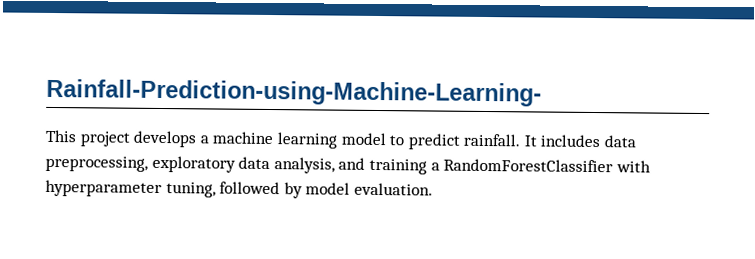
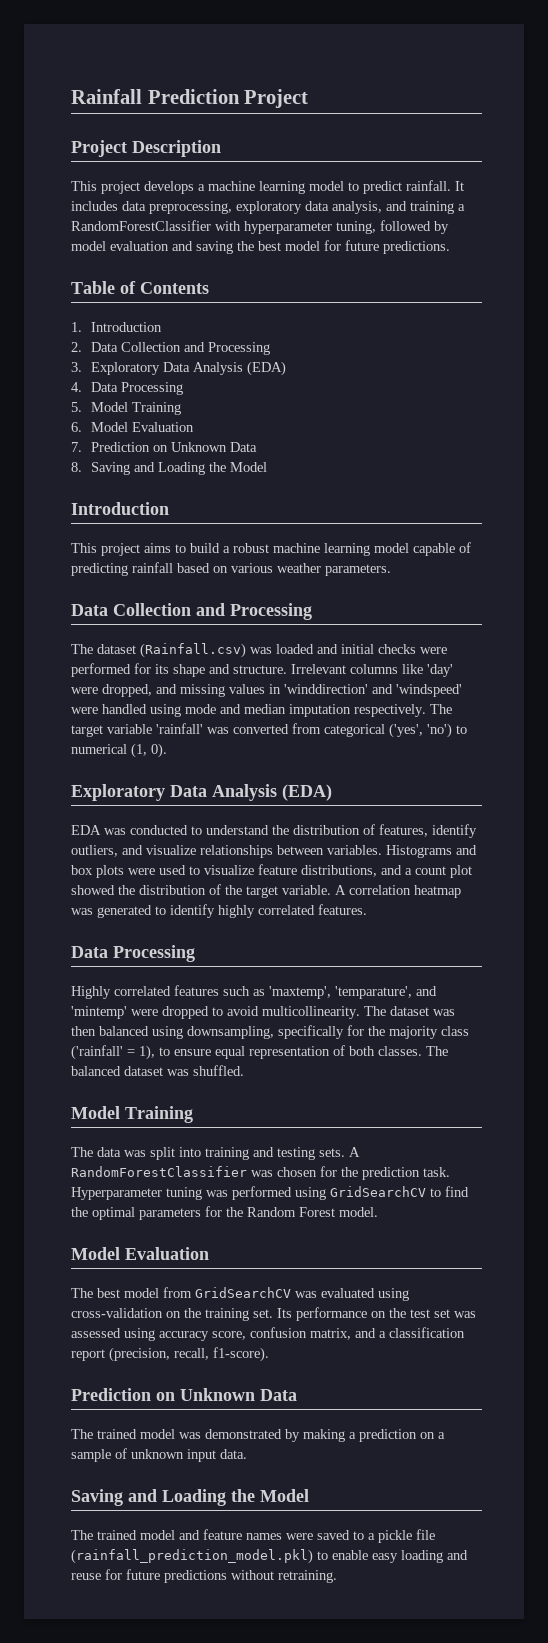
[46,78,542,107] Rainfall-Prediction-using-Machine-Learning- -> [71,89,309,108] [71,140,221,157] Rainfall Prediction Project // Project Description
[353,182,433,196] evaluation. -> [110,240,450,254] [71,281,209,294] [71,322,162,332] [71,342,270,355] [71,361,286,376] [71,382,183,395] [71,402,181,415] [71,422,194,432] [71,442,257,452] [71,462,267,475] [71,502,169,515] [71,542,471,556] [71,562,391,576] [71,603,312,620] [71,643,447,658] [71,663,453,677] [71,684,462,697] [71,704,452,717] [71,723,467,738] [71,743,167,758] [71,784,332,801] [71,824,477,838] [71,845,477,858] [71,864,472,878] [71,884,461,898] [71,904,367,918] [71,945,195,962] [71,985,437,999] [71,1006,455,1019] [71,1025,469,1039] [71,1045,448,1060] [71,1065,244,1076] [71,1106,193,1123] [71,1147,360,1160] [71,1166,450,1180] [71,1186,469,1200] [71,1206,378,1220] [71,1247,209,1260] [71,1287,409,1301] [71,1307,476,1321] [71,1327,465,1341] [71,1347,269,1362] [71,1388,297,1401] [71,1429,445,1442] [71,1448,247,1462] [71,1489,309,1506] [71,1529,435,1543] [71,1549,468,1564] [71,1569,337,1583] evaluation and saving the best model for future predictions. // Table of Contents // 1. Introduction // 2. Data Collection and Processing // 3. Exploratory Data Analysis (EDA) // 4. Data Processing // 5. Model Training // 6. Model Evaluation // 7. Prediction on Unknown Data // 8. Saving and Loading the Model // Introduction // This project aims to build a robust machine learning model capable of predicting rainfall based on various weather parameters. // Data Collection and Processing // The dataset (Rainfall.csv) was loaded and initial checks were performed for its shape and structure. Irrelevant columns like 'day' were dropped, and missing values in 'winddirection' and 'windspeed' were handled using mode and median imputation respectively. The target variable 'rainfall' was converted from categorical ('yes', 'no') to numerical (1, 0). // Exploratory Data Analysis (EDA) // EDA was conducted to understand the distribution of features, identify outliers, and visualize relationships between variables. Histograms and box plots were used to visualize feature distributions, and a count plot showed the distribution of the target variable. A correlation heatmap was generated to identify highly correlated features. // Data Processing // Highly correlated features such as 'maxtemp', 'temparature', and 'mintemp' were dropped to avoid multicollinearity. The dataset was then balanced using downsampling, specifically for the majority class ('rainfall' = 1), to ensure equal representation of both classes. The balanced dataset was shuffled. // Model Training // The data was split into training and testing sets. A RandomForestClassifier was chosen for the prediction task. Hyperparameter tuning was performed using GridSearchCV to find the optimal parameters for the Random Forest model. // Model Evaluation // The best model from GridSearchCV was evaluated using cross-validation on the training set. Its performance on the test set was assessed using accuracy score, confusion matrix, and a classification report (precision, recall, f1-score). // Prediction on Unknown Data // The trained model was demonstrated by making a prediction on a sample of unknown input data. // Saving and Loading the Model // The trained model and feature names were saved to a pickle file (rainfall_prediction_model.pkl) to enable easy loading and reuse for future predictions without retraining.

